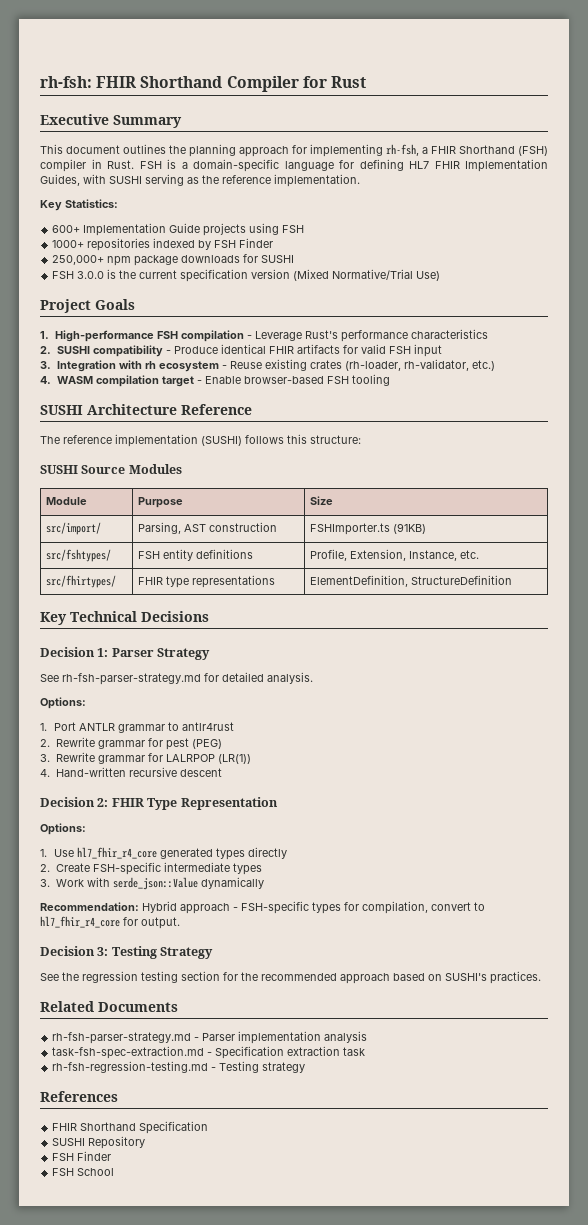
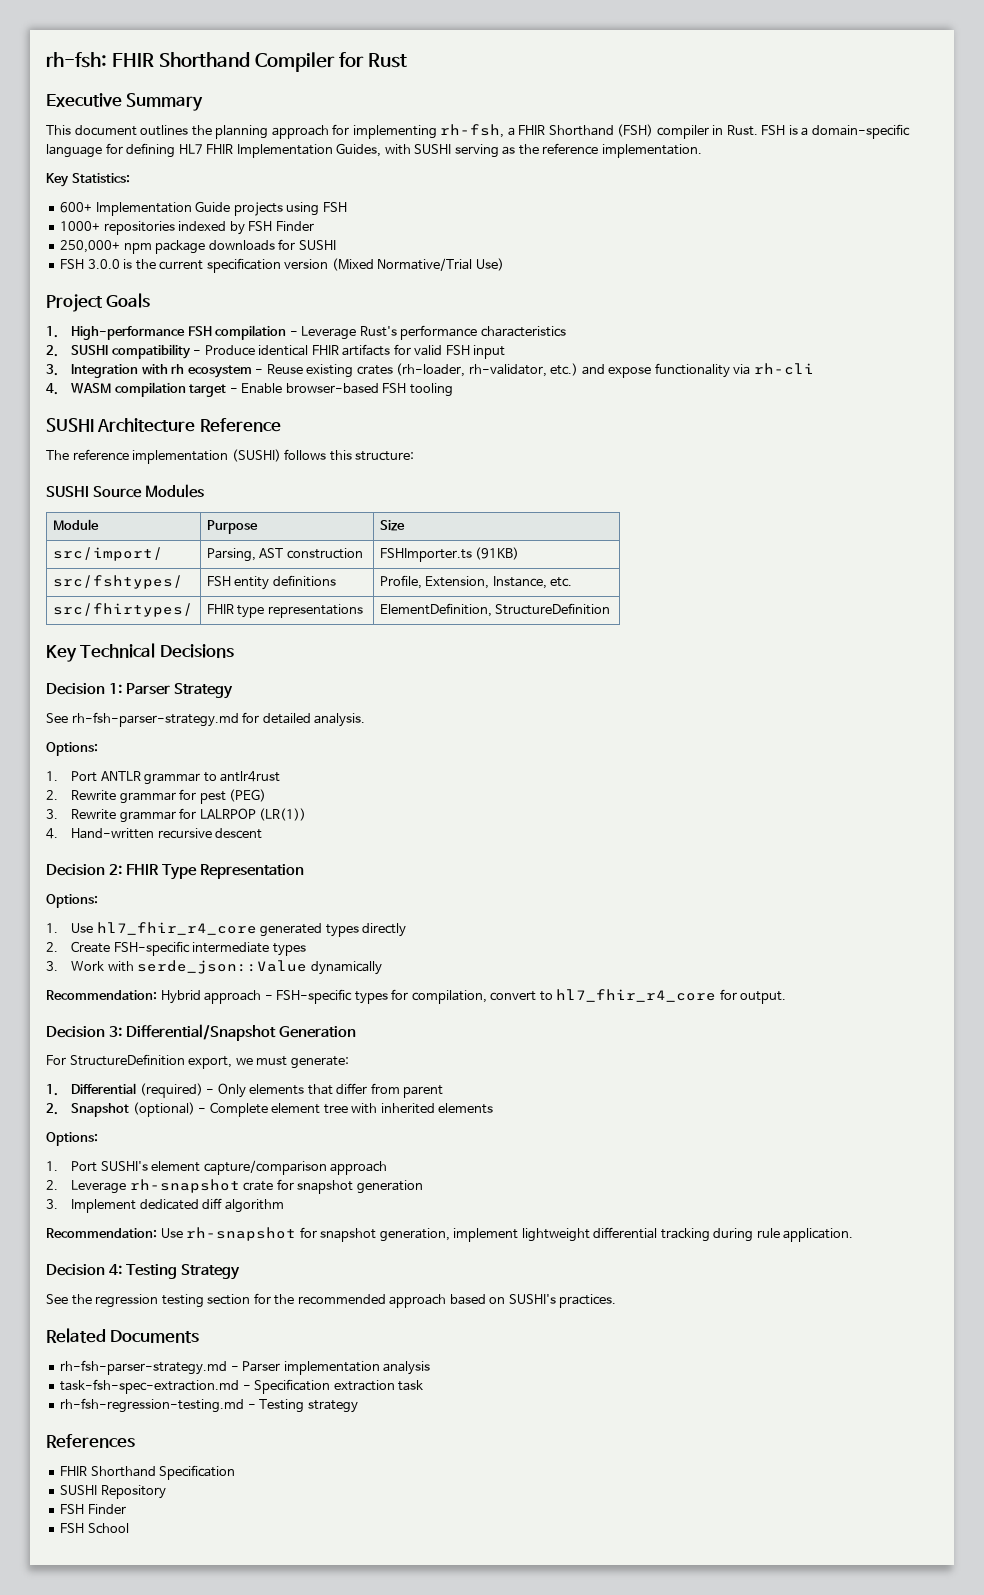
(495, 365) none -> [581,363,814,378] and expose functionality via rh-cli
(109, 951) none -> [125,1024,356,1041] [46,1054,349,1069] [46,1083,444,1098] [46,1102,494,1117] [46,1132,98,1146] [46,1160,388,1175] [46,1179,423,1194] [46,1198,284,1213] [46,1227,854,1242] [46,1264,122,1276] Differential/Snapshot Generation // For StructureDefinition export, we must generate: // 1. Differential (required) - Only elements that differ from parent // 2. Snapshot (optional) - Complete element tree with inherited elements // Options: // 1. Port SUSHI's element capture/comparison approach // 2. Leverage rh-snapshot crate for snapshot generation // 3. Implement dedicated diff algorithm // Recommendation: Use rh-snapshot for snapshot generation, implement lightweight differential tracking during rule application. // Decision 4:

